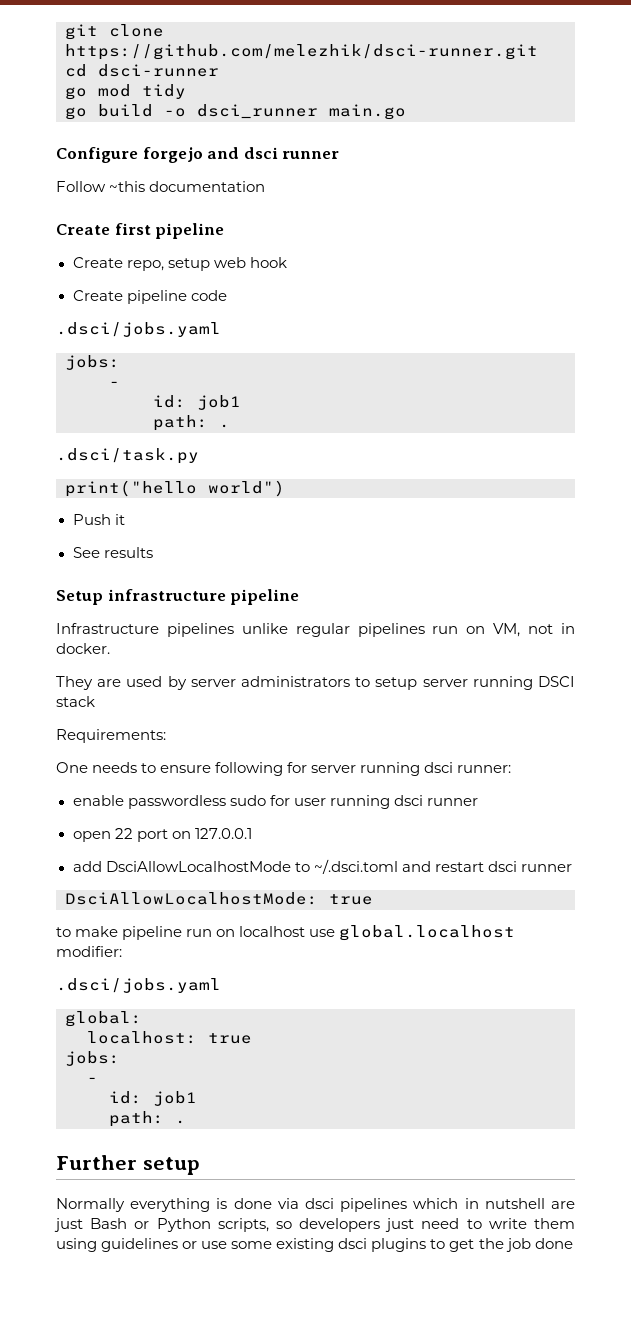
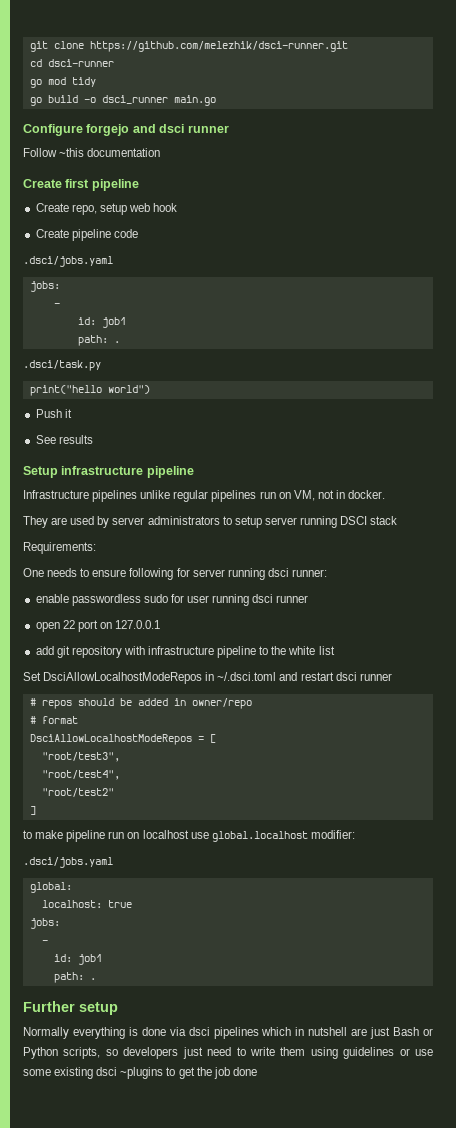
[105,861,310,872] DsciAllowLocalhostMode to -> [56,646,335,658] [23,672,215,684] git repository with infrastructure pipeline to the white list // Set DsciAllowLocalhostModeRepos in
[65,892,373,905] DsciAllowLocalhostMode: true -> [29,698,252,709] [29,716,78,724] [29,734,216,745] [41,752,120,762] [41,770,120,780] [41,788,114,797] [29,806,36,815] # repos should be added in owner/repo // # format // DsciAllowLocalhostModeRepos = [ // "root/test3", // "root/test4", // "root/test2" // ]
[371,1238,427,1252] plugins -> [120,1067,164,1079] ~plugins

